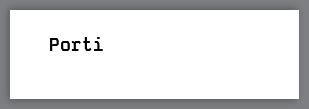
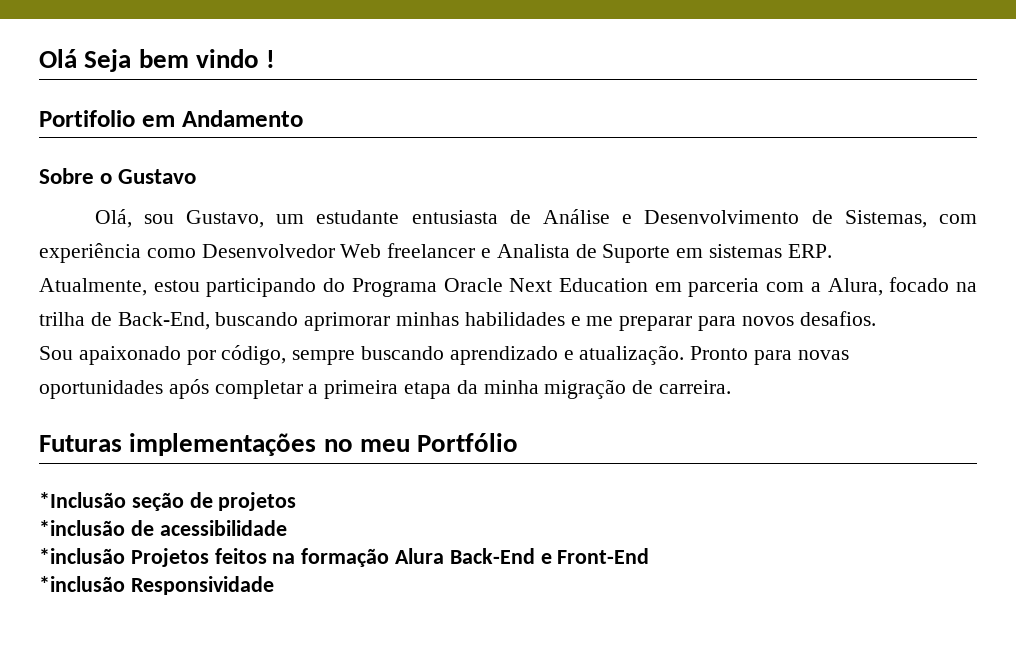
[49,36,104,51] Porti -> [39,49,276,72] [39,110,303,127] [39,168,197,184] [94,209,977,228] [39,243,832,263] [39,277,977,297] [39,311,876,331] [39,345,849,365] [39,379,732,399] [39,433,519,456] [39,492,297,511] [39,520,287,536] [39,548,650,567] [39,576,274,595] Olá Seja bem vindo ! // Portifolio em Andamento // Sobre o Gustavo // Olá, sou Gustavo, um estudante entusiasta de Análise e Desenvolvimento de Sistemas, com experiência como Desenvolvedor Web freelancer e Analista de Suporte em sistemas ERP. // Atualmente, estou participando do Programa Oracle Next Education em parceria com a Alura, focado na trilha de Back-End, buscando aprimorar minhas habilidades e me preparar para novos desafios. // Sou apaixonado por código, sempre buscando aprendizado e atualização. Pronto para novas oportunidades após completar a primeira etapa da minha migração de carreira. // Futuras implementações no meu Portfólio // *Inclusão seção de projetos // *inclusão de acessibilidade // *inclusão Projetos feitos na formação Alura Back-End e Front-End // *inclusão Responsividade

